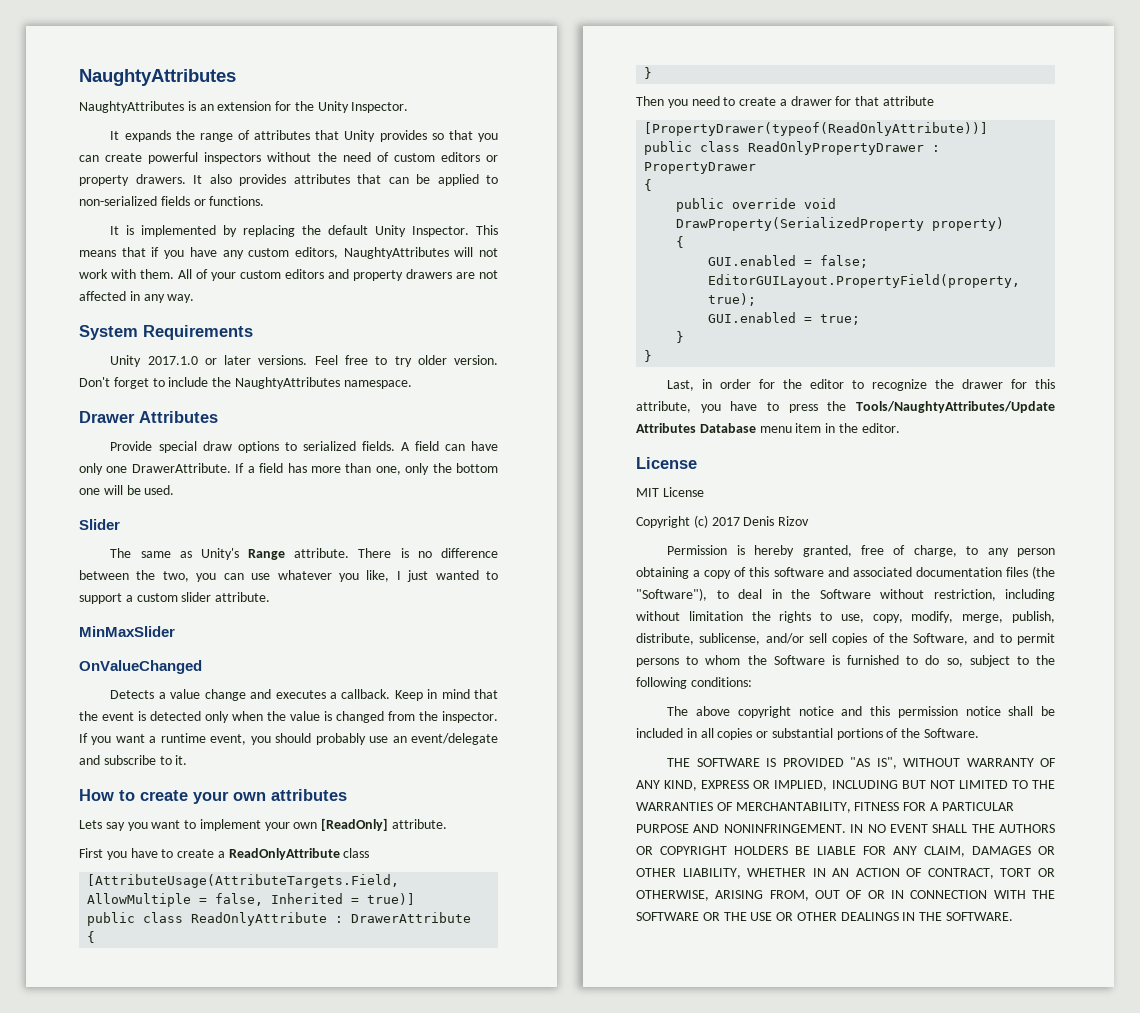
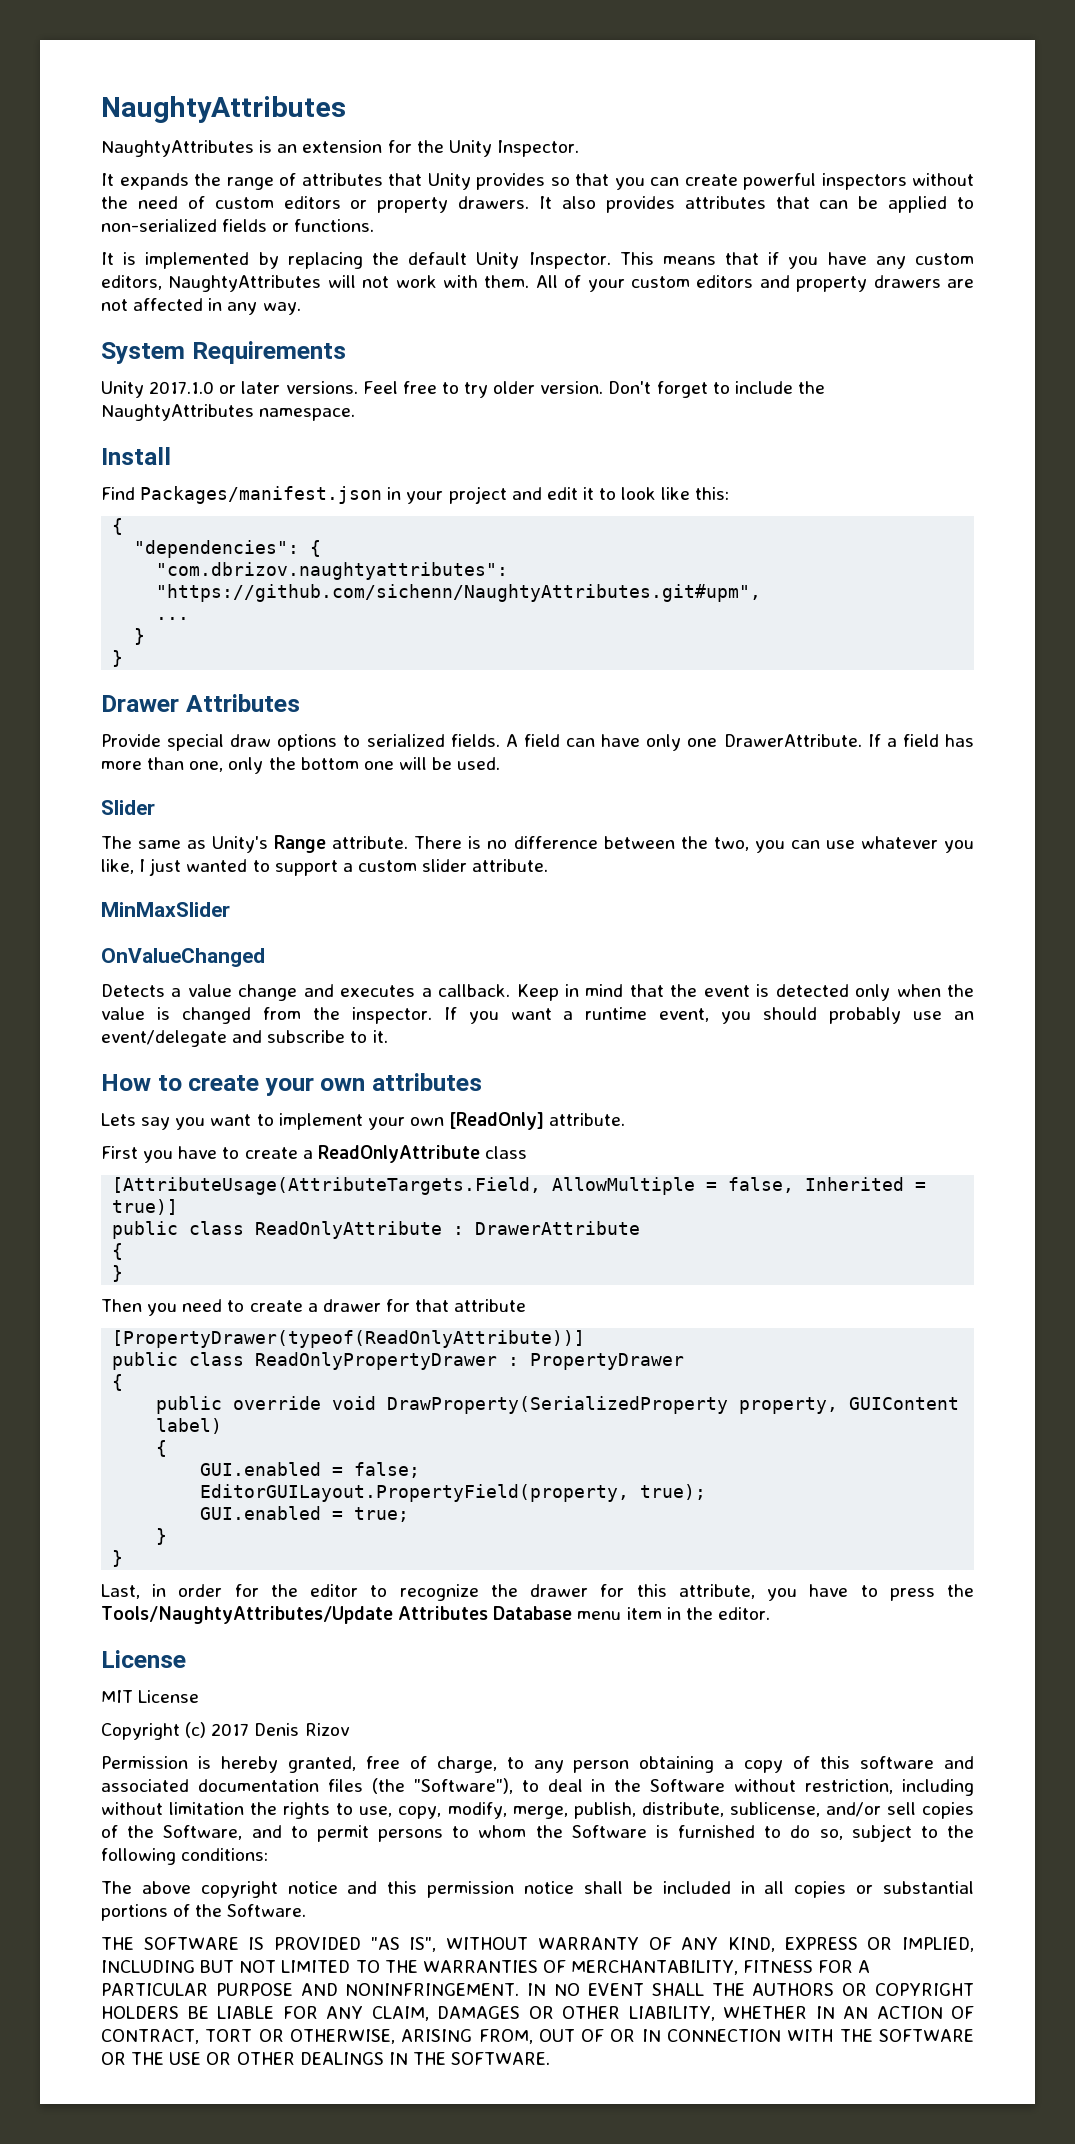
(412, 384) none -> [101,447,171,465] [101,486,730,504] [112,518,124,535] [134,540,322,558] [156,562,509,580] [156,584,762,602] [156,617,190,620] [134,628,146,645] [112,650,124,667] // Install // Find Packages/manifest.json in your project and edit it to look like this: // { // "dependencies": { // "com.dbrizov.naughtyattributes": "https://github.com/sichenn/NaughtyAttributes.git#upm", // ... // } // }
[932,217,1005,231] property) -> [739,1397,960,1414] [156,1418,223,1434] property, GUIContent label)

